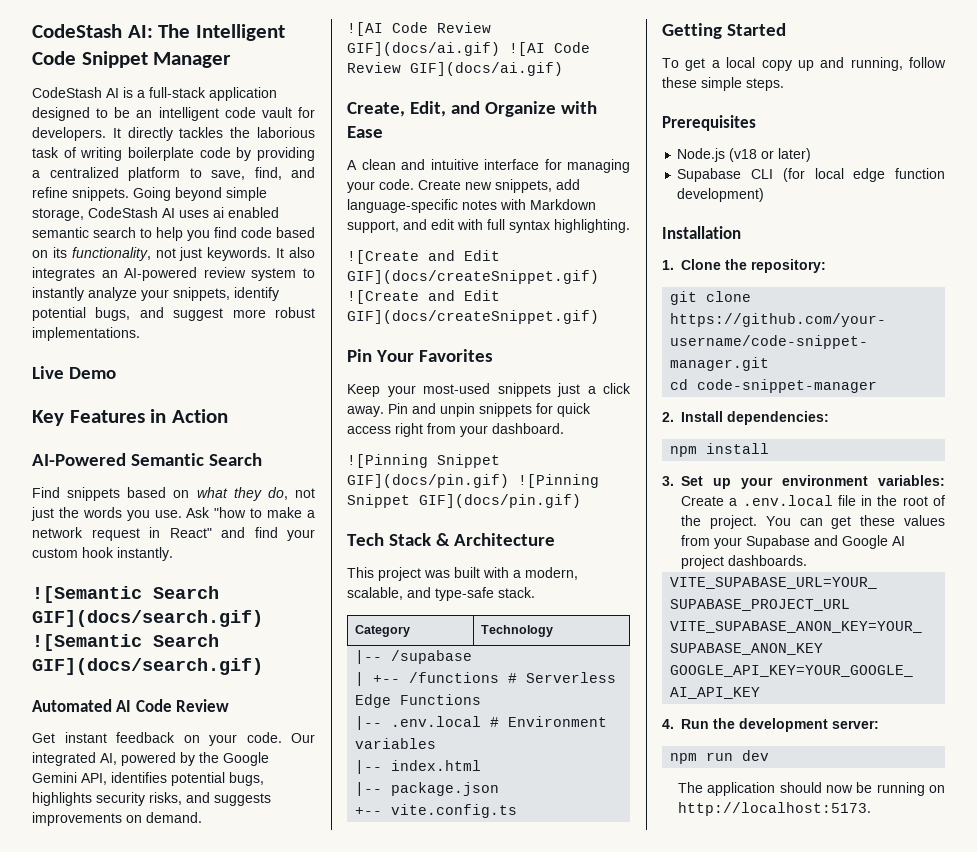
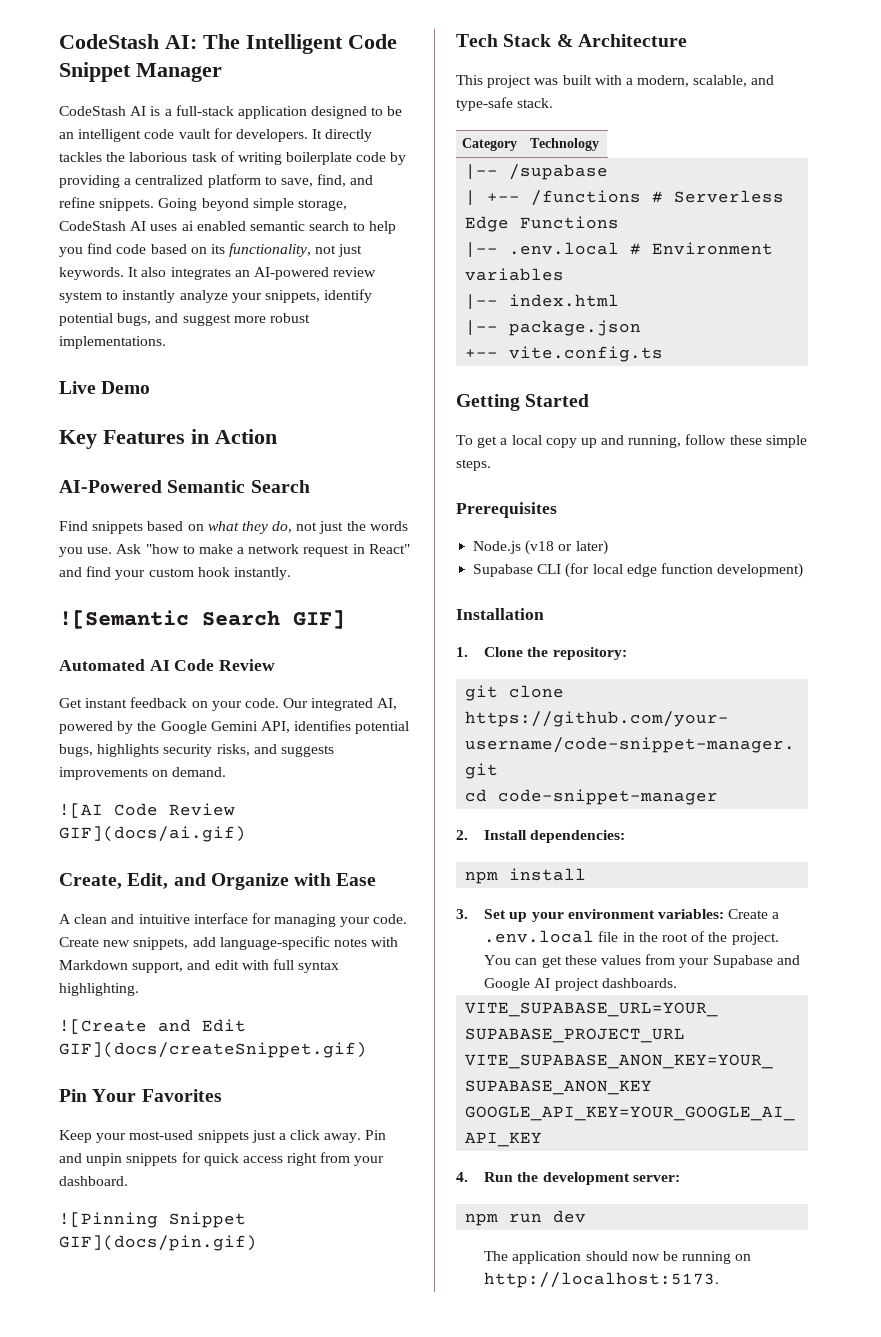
[32,610,263,627] [32,634,219,651] [32,658,263,675] GIF](docs/search.gif) ![Semantic Search GIF](docs/search.gif) -> [293,610,345,629] GIF]
[509,42,590,56] [347,62,563,76] ![AI Code Review GIF](docs/ai.gif) -> (246, 834) none
[347,290,500,304] [347,310,599,324] ![Create and Edit GIF](docs/createSnippet.gif) -> (367, 1050) none
[518,474,599,488] [347,494,581,508] ![Pinning Snippet GIF](docs/pin.gif) -> (257, 1243) none

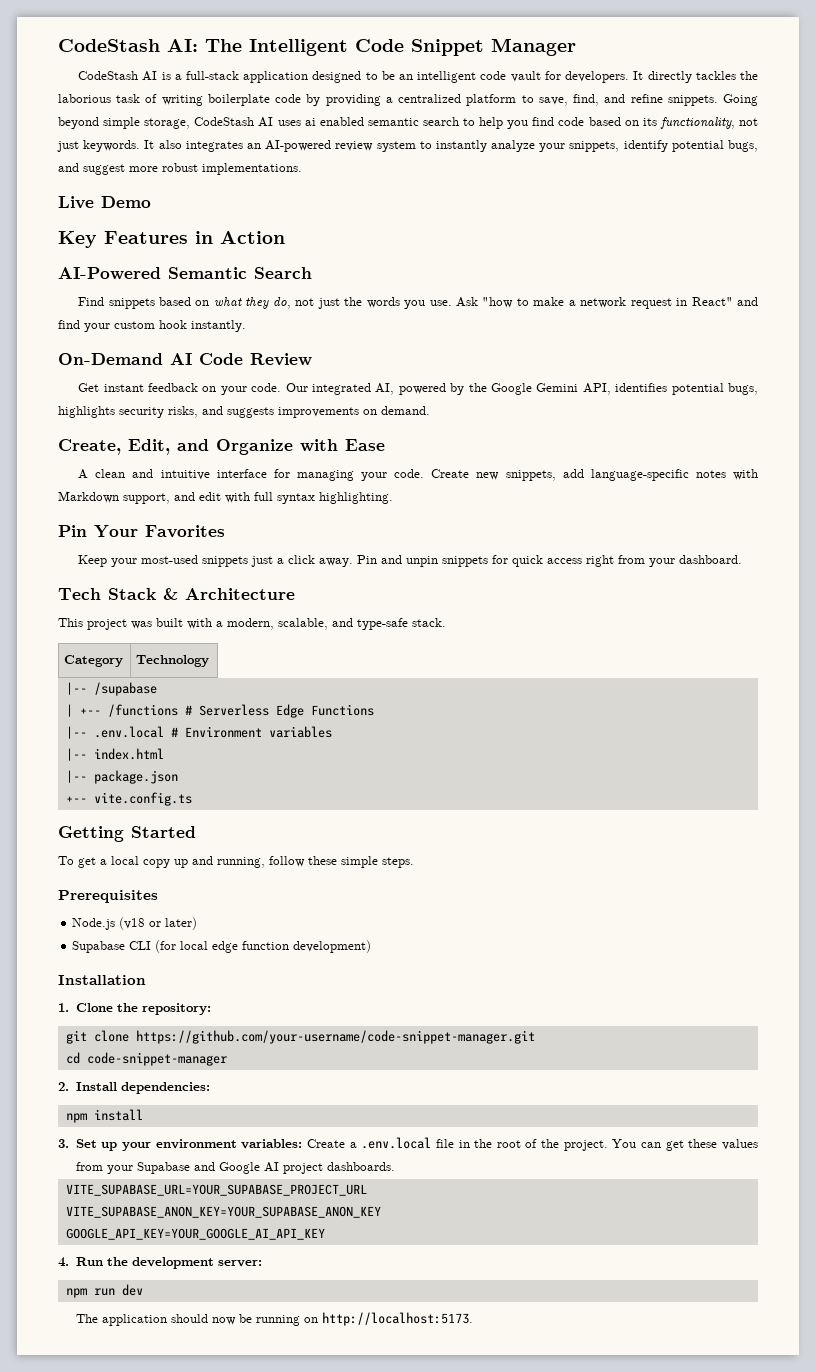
[59,610,345,629] [59,659,145,671] ![Semantic Search GIF] // Automated -> [58,353,163,365] On-Demand
[59,803,235,818] [59,826,246,842] // ![AI Code Review GIF](docs/ai.gif) -> (430, 410) none
[59,1019,246,1034] [59,1042,367,1058] // ![Create and Edit GIF](docs/createSnippet.gif) -> (393, 498) none
[59,1212,246,1228] [59,1235,257,1251] // ![Pinning Snippet GIF](docs/pin.gif) -> (743, 559) none

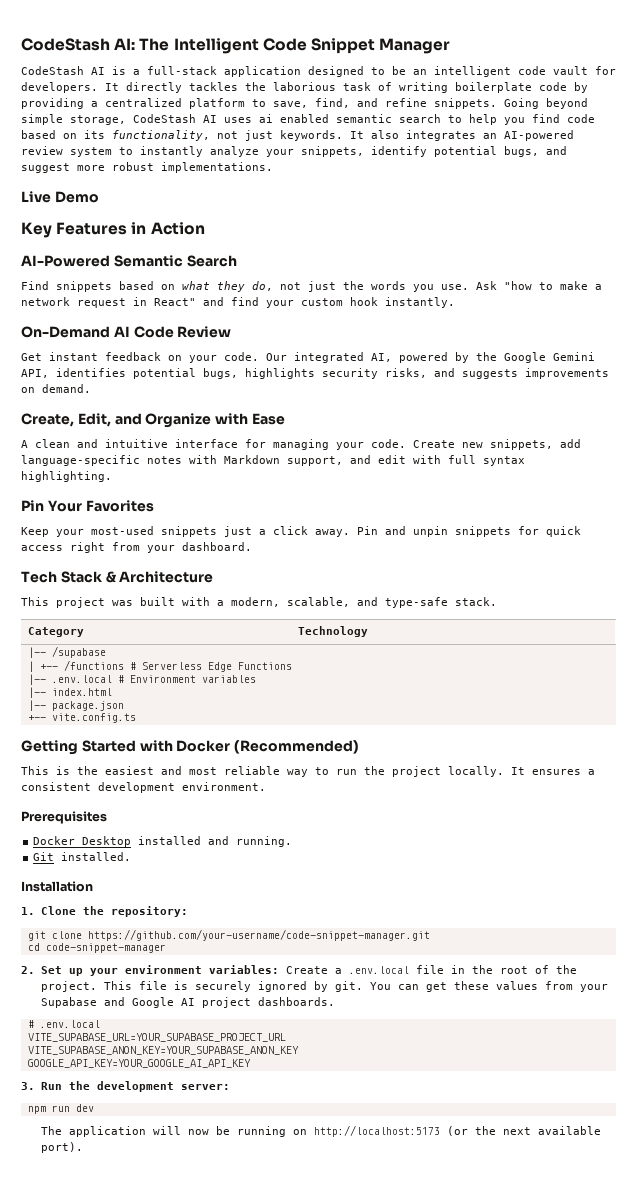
[58,856,414,868] [58,890,158,903] [72,917,198,930] [72,940,372,953] // To get a local copy up and running, follow these simple steps. // Prerequisites // Node.js (v18 or later) // Supabase CLI (for local edge function development) -> [139,740,360,754] [21,766,595,777] [21,782,266,793] [21,811,107,824] [33,836,293,847] [33,852,132,861] with Docker (Recommended) // This is the easiest and most reliable way to run the project locally. It ensures a consistent development environment. // Prerequisites // Docker Desktop installed and running. // Git installed.
[75,1082,210,1094] [65,1109,143,1123] [58,1139,69,1148] Install dependencies: // npm install // 3. -> (35, 970) none
(608, 1145) none -> [104,981,364,992] This file is securely ignored by git.
(395, 1166) none -> [27,1020,100,1028] // # .env.local
[58,1257,69,1267] 4. -> [21,1082,35,1090] 3.
[170,1314,208,1323] should -> [153,1126,182,1135] will
[321,1312,473,1326] http://localhost:5173. -> [314,1125,602,1137] [41,1142,84,1153] http://localhost:5173 (or the next available port).

